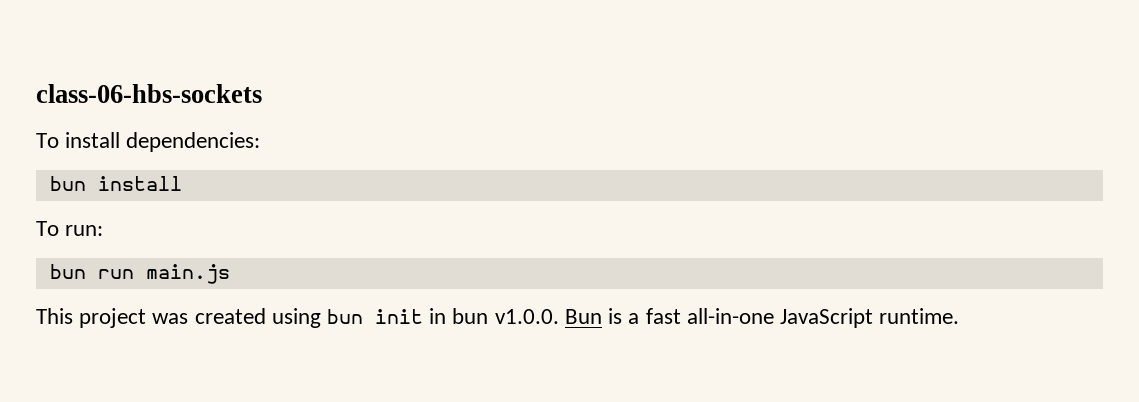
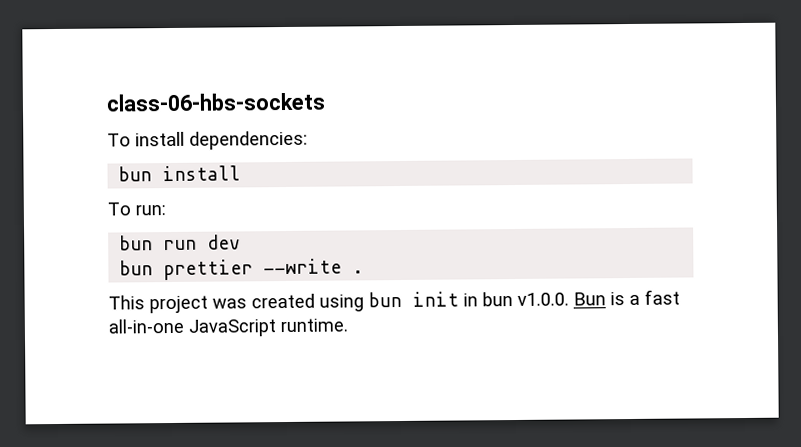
[145,264,230,284] main.js -> [207,234,242,250] [119,258,365,281] dev // bun prettier --write .

